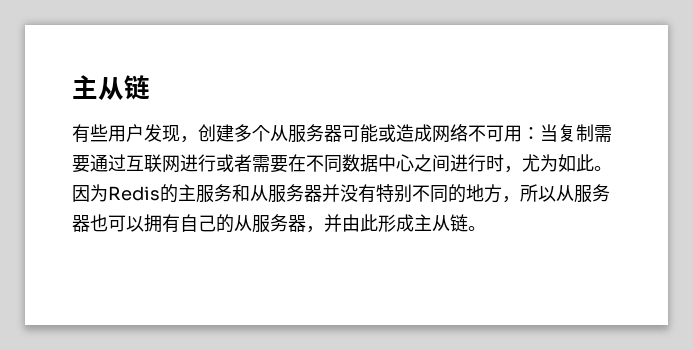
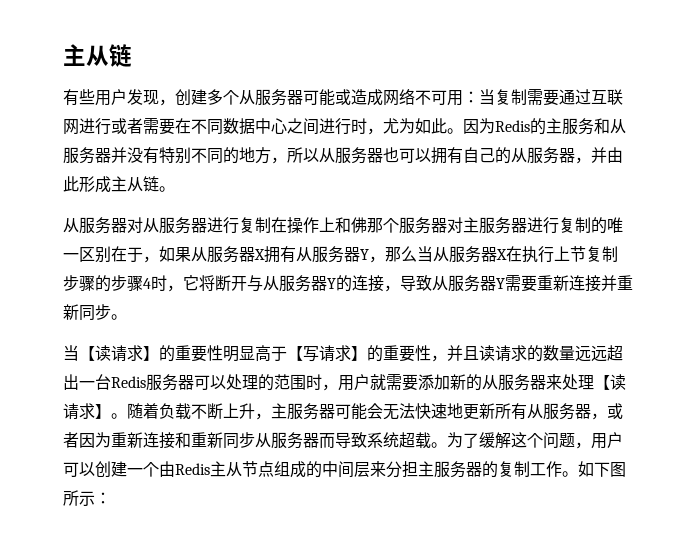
(486, 228) none -> [63,217,623,234] [63,246,618,263] [63,275,633,292] [63,304,127,321] [63,345,623,362] [63,374,626,391] [63,403,623,420] [63,432,623,449] [63,461,626,478] [63,490,111,506] // 从服务器对从服务器进行复制在操作上和佛那个服务器对主服务器进行复制的唯一区别在于，如果从服务器X拥有从服务器Y，那么当从服务器X在执行上节复制步骤的步骤4时，它将断开与从服务器Y的连接，导致从服务器Y需要重新连接并重新同步。 // 当【读请求】的重要性明显高于【写请求】的重要性，并且读请求的数量远远超出一台Redis服务器可以处理的范围时，用户就需要添加新的从服务器来处理【读请求】。随着负载不断上升，主服务器可能会无法快速地更新所有从服务器，或者因为重新连接和重新同步从服务器而导致系统超载。为了缓解这个问题，用户可以创建一个由Redis主从节点组成的中间层来分担主服务器的复制工作。如下图所示：

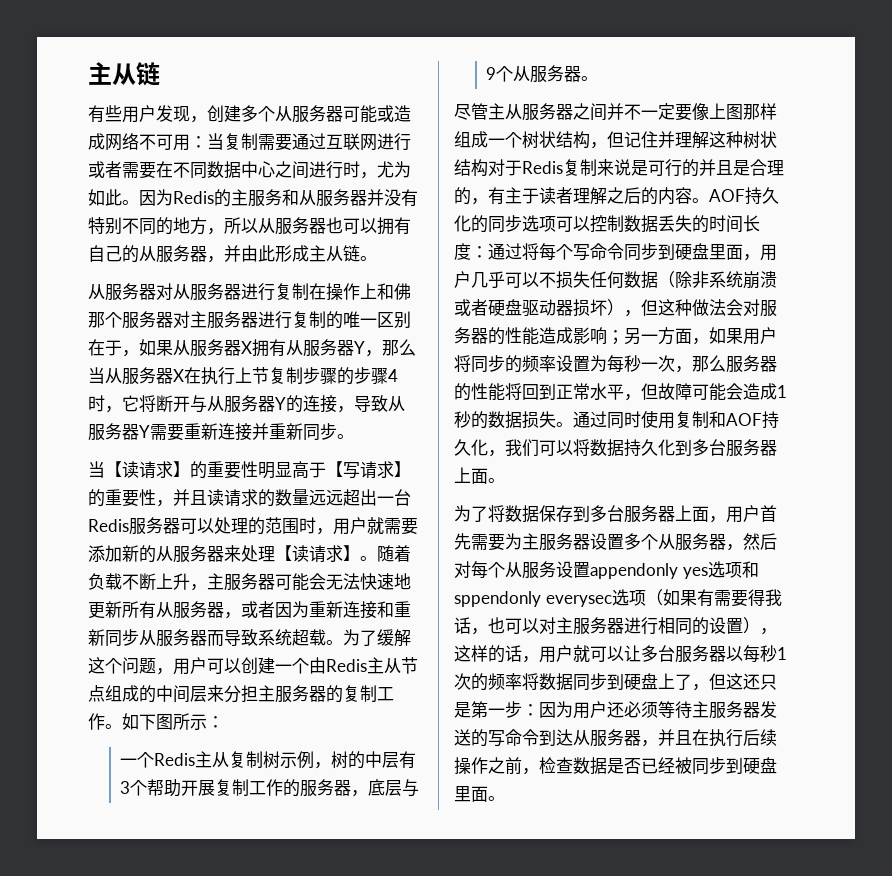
(111, 498) none -> [120,751,417,769] [120,779,420,797] [486,65,599,83] [454,103,777,121] [454,131,777,149] [454,159,784,177] [454,187,779,205] [454,215,760,233] [454,243,777,261] [454,271,777,289] [454,299,777,317] [454,327,777,345] [454,355,777,373] [454,383,787,401] [454,410,779,429] [454,439,777,457] [454,467,505,484] [454,505,777,523] [454,533,777,551] [454,561,759,579] [454,589,782,607] [454,617,777,635] [454,645,787,663] [454,673,777,691] [454,701,777,719] [454,729,777,747] [454,757,777,775] [454,786,505,802] // 一个Redis主从复制树示例，树的中层有3个帮助开展复制工作的服务器，底层与9个从服务器。 // 尽管主从服务器之间并不一定要像上图那样组成一个树状结构，但记住并理解这种树状结构对于Redis复制来说是可行的并且是合理的，有主于读者理解之后的内容。AOF持久化的同步选项可以控制数据丢失的时间长度：通过将每个写命令同步到硬盘里面，用户几乎可以不损失任何数据（除非系统崩溃或者硬盘驱动器损坏），但这种做法会对服务器的性能造成影响；另一方面，如果用户将同步的频率设置为每秒一次，那么服务器的性能将回到正常水平，但故障可能会造成1秒的数据损失。通过同时使用复制和AOF持久化，我们可以将数据持久化到多台服务器上面。 // 为了将数据保存到多台服务器上面，用户首先需要为主服务器设置多个从服务器，然后对每个从服务设置appendonly yes选项和sppendonly everysec选项（如果有需要得我话，也可以对主服务器进行相同的设置），这样的话，用户就可以让多台服务器以每秒1次的频率将数据同步到硬盘上了，但这还只是第一步：因为用户还必须等待主服务器发送的写命令到达从服务器，并且在执行后续操作之前，检查数据是否已经被同步到硬盘里面。

